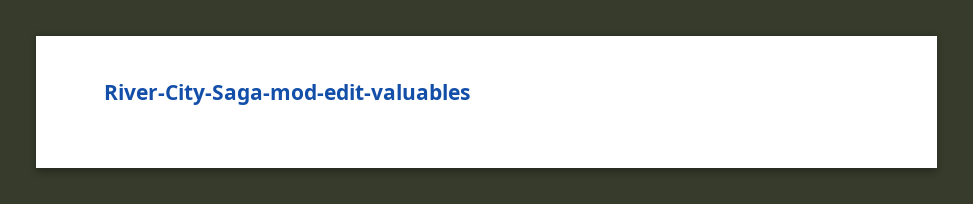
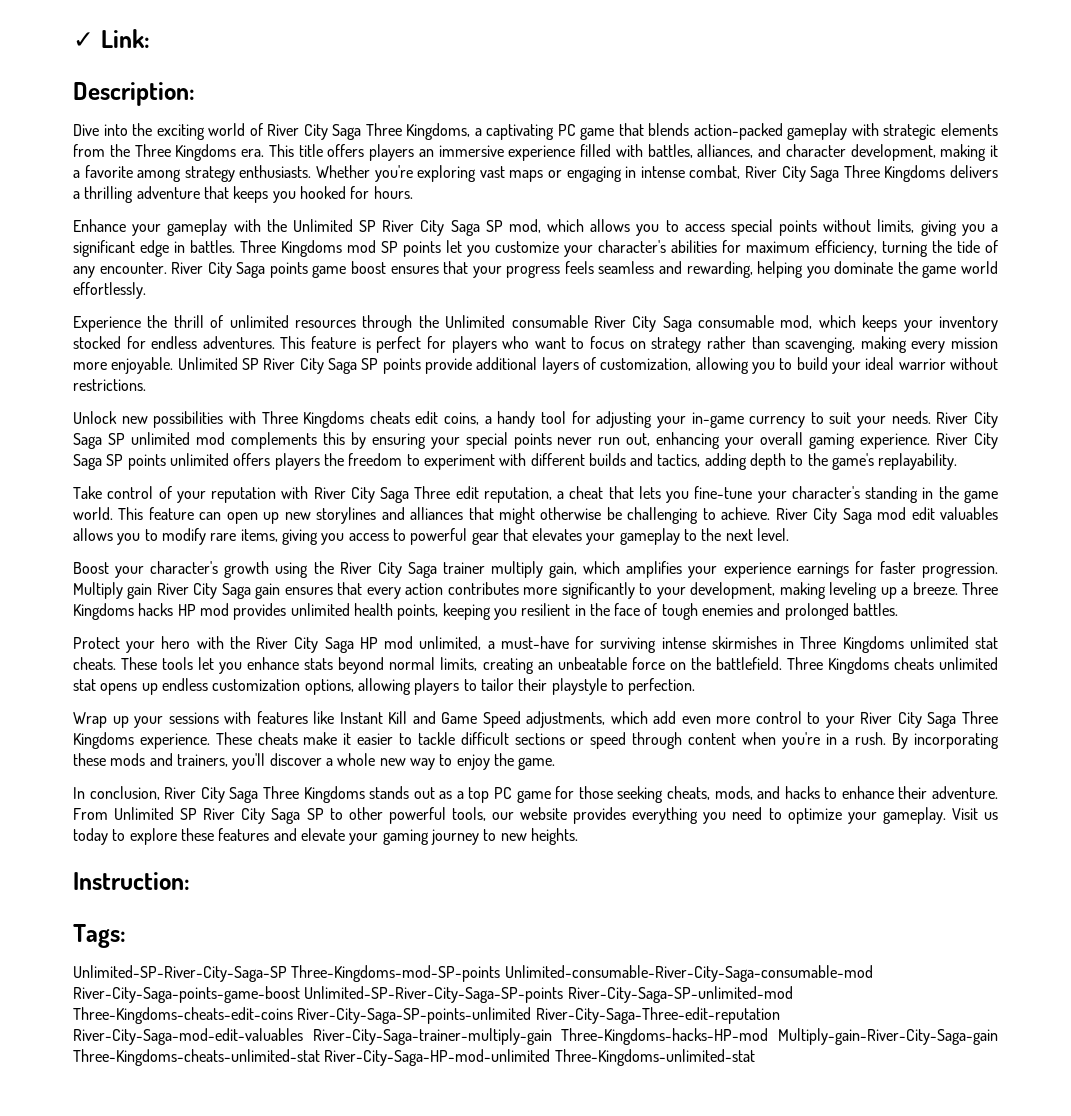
[104,84,470,105] River-City-Saga-mod-edit-valuables -> [73,29,150,48] [73,82,195,106] [73,123,998,140] [73,144,998,161] [73,165,999,182] [73,186,413,203] [73,219,998,236] [73,240,998,257] [73,261,998,278] [73,282,146,299] [73,315,999,332] [73,336,998,353] [73,357,999,374] [73,379,146,391] [73,411,998,428] [73,432,999,449] [73,453,958,470] [73,486,999,503] [73,507,999,524] [73,528,790,545] [73,561,999,578] [73,582,999,599] [73,603,899,620] [73,636,998,653] [73,657,998,674] [73,678,696,695] [73,711,998,728] [73,732,1000,749] [73,753,556,770] [73,786,999,803] [73,807,999,824] [73,828,578,845] [73,872,190,890] [73,924,126,948] [73,965,873,982] [73,986,793,1003] [73,1007,780,1024] [73,1028,999,1045] [73,1049,755,1066] ✓ Link: // Description: // Dive into the exciting world of River City Saga Three Kingdoms, a captivating PC game that blends action-packed gameplay with strategic elements from the Three Kingdoms era. This title offers players an immersive experience filled with battles, alliances, and character development, making it a favorite among strategy enthusiasts. Whether you're exploring vast maps or engaging in intense combat, River City Saga Three Kingdoms delivers a thrilling adventure that keeps you hooked for hours. // Enhance your gameplay with the Unlimited SP River City Saga SP mod, which allows you to access special points without limits, giving you a significant edge in battles. Three Kingdoms mod SP points let you customize your character's abilities for maximum efficiency, turning the tide of any encounter. River City Saga points game boost ensures that your progress feels seamless and rewarding, helping you dominate the game world effortlessly. // Experience the thrill of unlimited resources through the Unlimited consumable River City Saga consumable mod, which keeps your inventory stocked for endless adventures. This feature is perfect for players who want to focus on strategy rather than scavenging, making every mission more enjoyable. Unlimited SP River City Saga SP points provide additional layers of customization, allowing you to build your ideal warrior without restrictions. // Unlock new possibilities with Three Kingdoms cheats edit coins, a handy tool for adjusting your in-game currency to suit your needs. River City Saga SP unlimited mod complements this by ensuring your special points never run out, enhancing your overall gaming experience. River City Saga SP points unlimited offers players the freedom to experiment with different builds and tactics, adding depth to the game's replayability. // Take control of your reputation with River City Saga Three edit reputation, a cheat that lets you fine-tune your character's standing in the game world. This feature can open up new storylines and alliances that might otherwise be challenging to achieve. River City Saga mod edit valuables allows you to modify rare items, giving you access to powerful gear that elevates your gameplay to the next level. // Boost your character's growth using the River City Saga trainer multiply gain, which amplifies your experience earnings for faster progression. Multiply gain River City Saga gain ensures that every action contributes more significantly to your development, making leveling up a breeze. Three Kingdoms hacks HP mod provides unlimited health points, keeping you resilient in the face of tough enemies and prolonged battles. // Protect your hero with the River City Saga HP mod unlimited, a must-have for surviving intense skirmishes in Three Kingdoms unlimited stat cheats. These tools let you enhance stats beyond normal limits, creating an unbeatable force on the battlefield. Three Kingdoms cheats unlimited stat opens up endless customization options, allowing players to tailor their playstyle to perfection. // Wrap up your sessions with features like Instant Kill and Game Speed adjustments, which add even more control to your River City Saga Three Kingdoms experience. These cheats make it easier to tackle difficult sections or speed through content when you're in a rush. By incorporating these mods and trainers, you'll discover a whole new way to enjoy the game. // In conclusion, River City Saga Three Kingdoms stands out as a top PC game for those seeking cheats, mods, and hacks to enhance their adventure. From Unlimited SP River City Saga SP to other powerful tools, our website provides everything you need to optimize your gameplay. Visit us today to explore these features and elevate your gaming journey to new heights. // Instruction: // Tags: // Unlimited-SP-River-City-Saga-SP Three-Kingdoms-mod-SP-points Unlimited-consumable-River-City-Saga-consumable-mod River-City-Saga-points-game-boost Unlimited-SP-River-City-Saga-SP-points River-City-Saga-SP-unlimited-mod Three-Kingdoms-cheats-edit-coins River-City-Saga-SP-points-unlimited River-City-Saga-Three-edit-reputation River-City-Saga-mod-edit-valuables River-City-Saga-trainer-multiply-gain Three-Kingdoms-hacks-HP-mod Multiply-gain-River-City-Saga-gain Three-Kingdoms-cheats-unlimited-stat River-City-Saga-HP-mod-unlimited Three-Kingdoms-unlimited-stat

